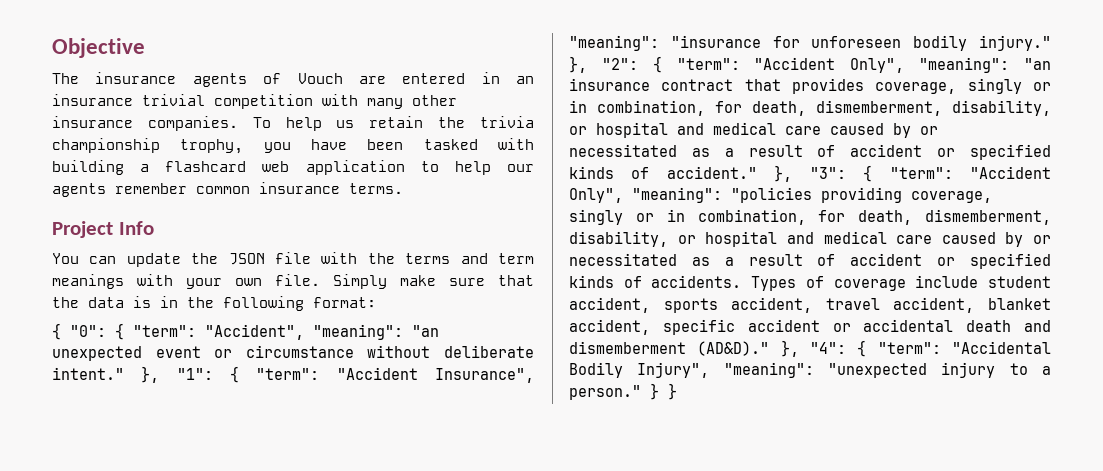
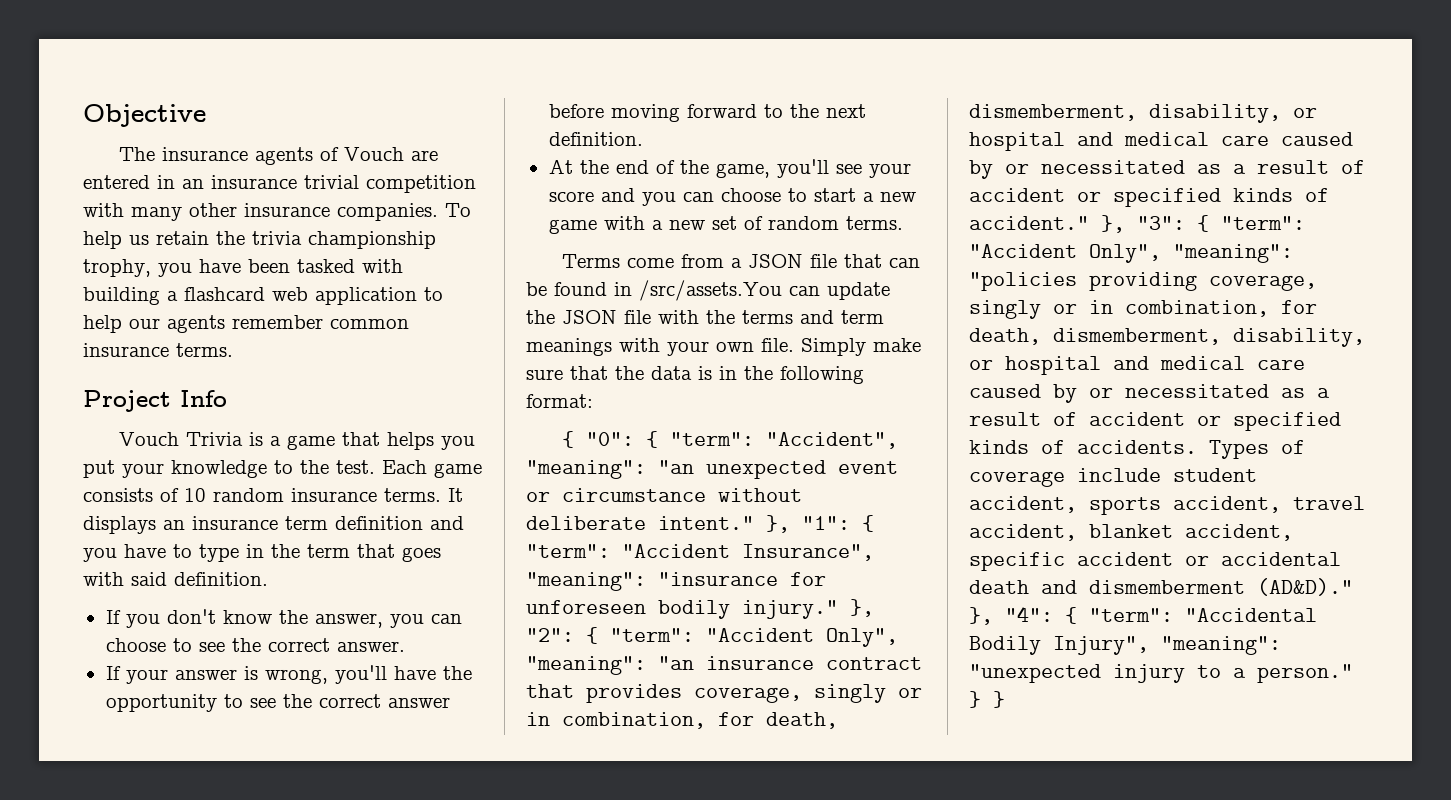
[52,253,79,264] You -> [118,432,475,450] [83,460,482,478] [83,488,463,502] [83,516,464,534] [83,544,441,562] [83,572,268,586] [105,609,462,628] [105,638,405,652] [105,665,472,684] [105,694,450,712] [548,104,866,122] [548,132,643,146] [548,159,911,178] [548,188,916,206] [548,216,903,234] [561,254,920,268] [526,280,782,301] Vouch Trivia is a game that helps you put your knowledge to the test. Each game consists of 10 random insurance terms. It displays an insurance term definition and you have to type in the term that goes with said definition. // If you don't know the answer, you can choose to see the correct answer. // If your answer is wrong, you'll have the opportunity to see the correct answer before moving forward to the next definition. // At the end of the game, you'll see your score and you can choose to start a new game with a new set of random terms. // Terms come from a JSON file that can be found in /src/assets.You

